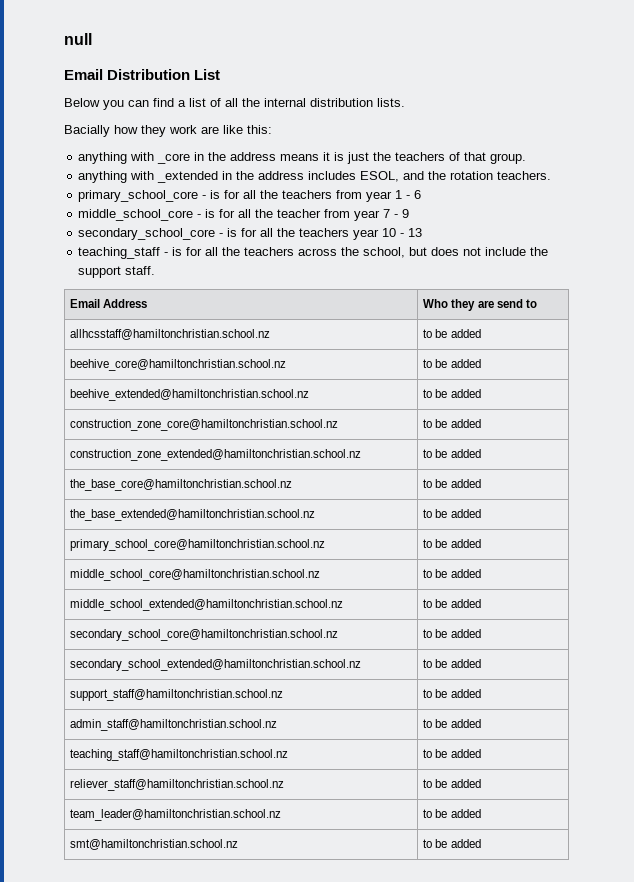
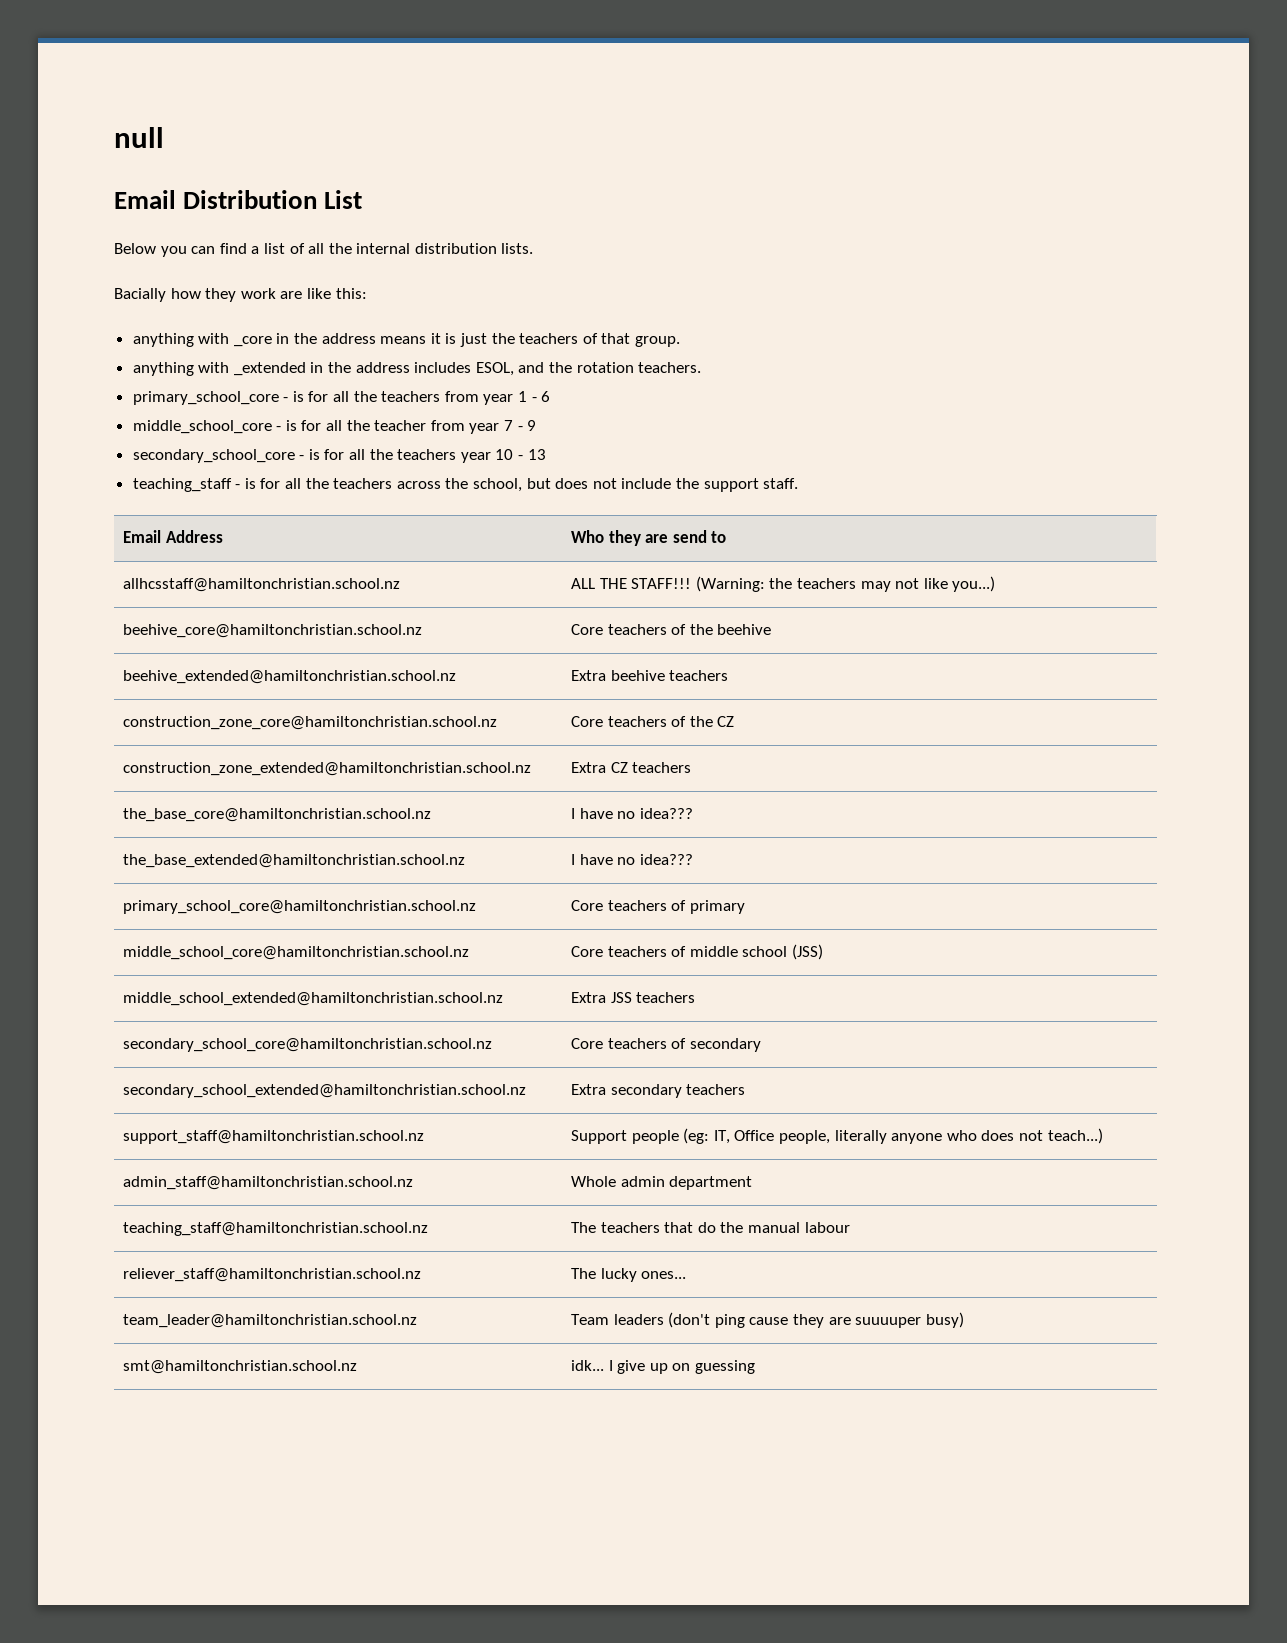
[423,329,481,338] [70,359,287,371] [423,359,481,368] [70,389,310,401] [423,389,481,398] [70,419,339,431] [423,419,481,428] [70,449,362,461] [423,449,481,458] [70,479,293,491] [423,479,481,488] [70,509,316,521] [423,509,481,518] [70,539,326,551] [423,539,481,548] [70,569,321,581] [423,569,481,578] [70,599,344,611] [423,599,481,608] [70,629,339,641] [423,629,481,638] [70,659,362,671] [423,659,481,668] [70,689,284,701] [423,689,481,698] [70,719,278,731] [423,719,481,728] [70,749,289,761] [423,749,481,758] [70,779,285,791] [423,779,481,788] [70,809,282,821] [423,809,481,818] [70,839,239,850] [423,839,481,848] to be added // beehive_core@hamiltonchristian.school.nz | to be added // beehive_extended@hamiltonchristian.school.nz | to be added // construction_zone_core@hamiltonchristian.school.nz | to be added // construction_zone_extended@hamiltonchristian.school.nz | to be added // the_base_core@hamiltonchristian.school.nz | to be added // the_base_extended@hamiltonchristian.school.nz | to be added // primary_school_core@hamiltonchristian.school.nz | to be added // middle_school_core@hamiltonchristian.school.nz | to be added // middle_school_extended@hamiltonchristian.school.nz | to be added // secondary_school_core@hamiltonchristian.school.nz | to be added // secondary_school_extended@hamiltonchristian.school.nz | to be added // support_staff@hamiltonchristian.school.nz | to be added // admin_staff@hamiltonchristian.school.nz | to be added // teaching_staff@hamiltonchristian.school.nz | to be added // reliever_staff@hamiltonchristian.school.nz | to be added // team_leader@hamiltonchristian.school.nz | to be added // smt@hamiltonchristian.school.nz | to be added -> [571,576,996,592] [123,624,423,638] [571,624,772,635] [123,670,457,684] [571,670,729,681] [123,716,498,730] [571,716,735,727] [123,762,532,776] [571,762,692,773] [123,808,432,822] [571,808,693,819] [123,854,466,868] [571,854,693,865] [123,900,477,914] [571,900,745,914] [123,946,470,960] [571,944,824,960] [123,992,504,1006] [571,992,696,1003] [123,1038,493,1052] [571,1038,761,1052] [123,1084,527,1098] [571,1084,746,1098] [123,1130,425,1144] [571,1128,1103,1144] [123,1176,414,1190] [571,1176,753,1190] [123,1222,429,1236] [571,1222,850,1233] [123,1268,422,1282] [571,1268,687,1282] [123,1314,418,1328] [571,1312,964,1328] [123,1360,358,1374] [571,1360,756,1374] ALL THE STAFF!!! (Warning: the teachers may not like you...) // beehive_core@hamiltonchristian.school.nz | Core teachers of the beehive // beehive_extended@hamiltonchristian.school.nz | Extra beehive teachers // construction_zone_core@hamiltonchristian.school.nz | Core teachers of the CZ // construction_zone_extended@hamiltonchristian.school.nz | Extra CZ teachers // the_base_core@hamiltonchristian.school.nz | I have no idea??? // the_base_extended@hamiltonchristian.school.nz | I have no idea??? // primary_school_core@hamiltonchristian.school.nz | Core teachers of primary // middle_school_core@hamiltonchristian.school.nz | Core teachers of middle school (JSS) // middle_school_extended@hamiltonchristian.school.nz | Extra JSS teachers // secondary_school_core@hamiltonchristian.school.nz | Core teachers of secondary // secondary_school_extended@hamiltonchristian.school.nz | Extra secondary teachers // support_staff@hamiltonchristian.school.nz | Support people (eg: IT, Office people, literally anyone who does not teach...) // admin_staff@hamiltonchristian.school.nz | Whole admin department // teaching_staff@hamiltonchristian.school.nz | The teachers that do the manual labour // reliever_staff@hamiltonchristian.school.nz | The lucky ones... // team_leader@hamiltonchristian.school.nz | Team leaders (don't ping cause they are suuuuper busy) // smt@hamiltonchristian.school.nz | idk... I give up on guessing

